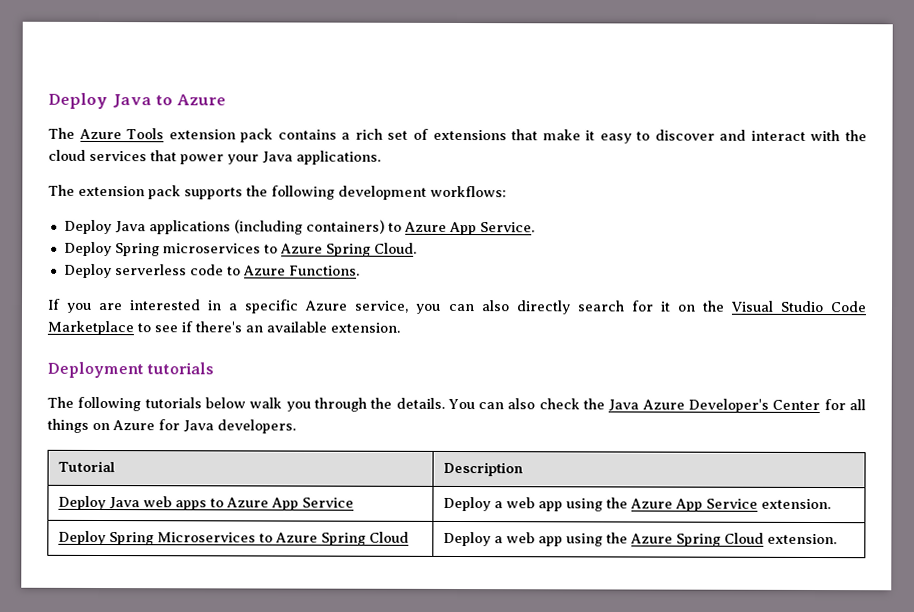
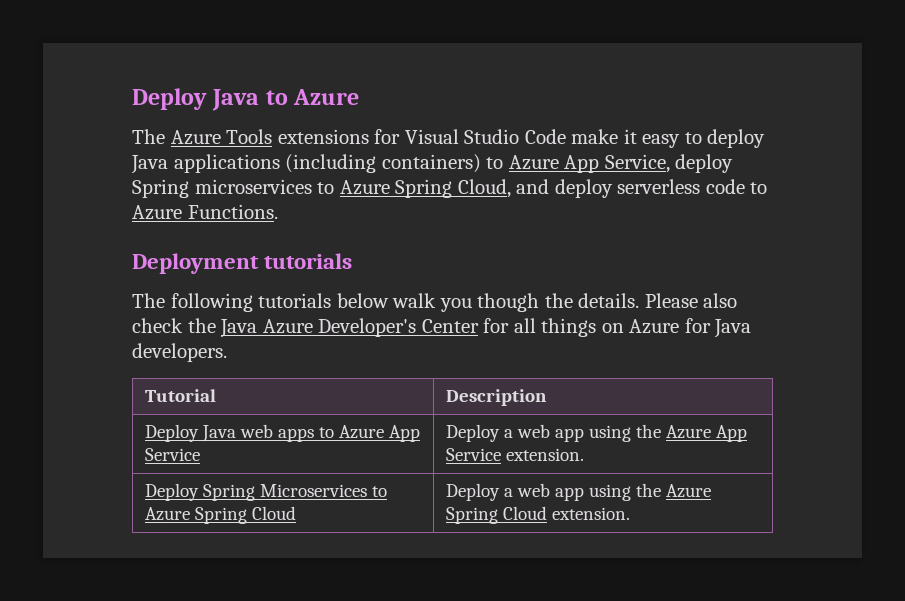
[168,128,867,144] [48,149,381,165] [48,184,507,200] [63,219,112,235] extension pack contains a rich set of extensions that make it easy to discover and interact with the cloud services that power your Java applications. // The extension pack supports the following development workflows: // Deploy -> [277,129,766,148] extensions for Visual Studio Code make it easy to deploy
[479,222,535,233] [63,241,112,257] Service. // Deploy -> [604,154,734,173] Service, deploy
[373,242,417,254] [63,263,112,279] Cloud. // Deploy -> [457,179,613,198] Cloud, and deploy
[47,298,867,315] [47,320,400,336] // If you are interested in a specific Azure service, you can also directly search for it on the Visual Studio Code Marketplace to see if there's an available extension. -> (278, 211) none
[313,397,367,412] through -> [477,293,540,312] though
[447,398,505,410] You can -> [644,293,698,308] Please

